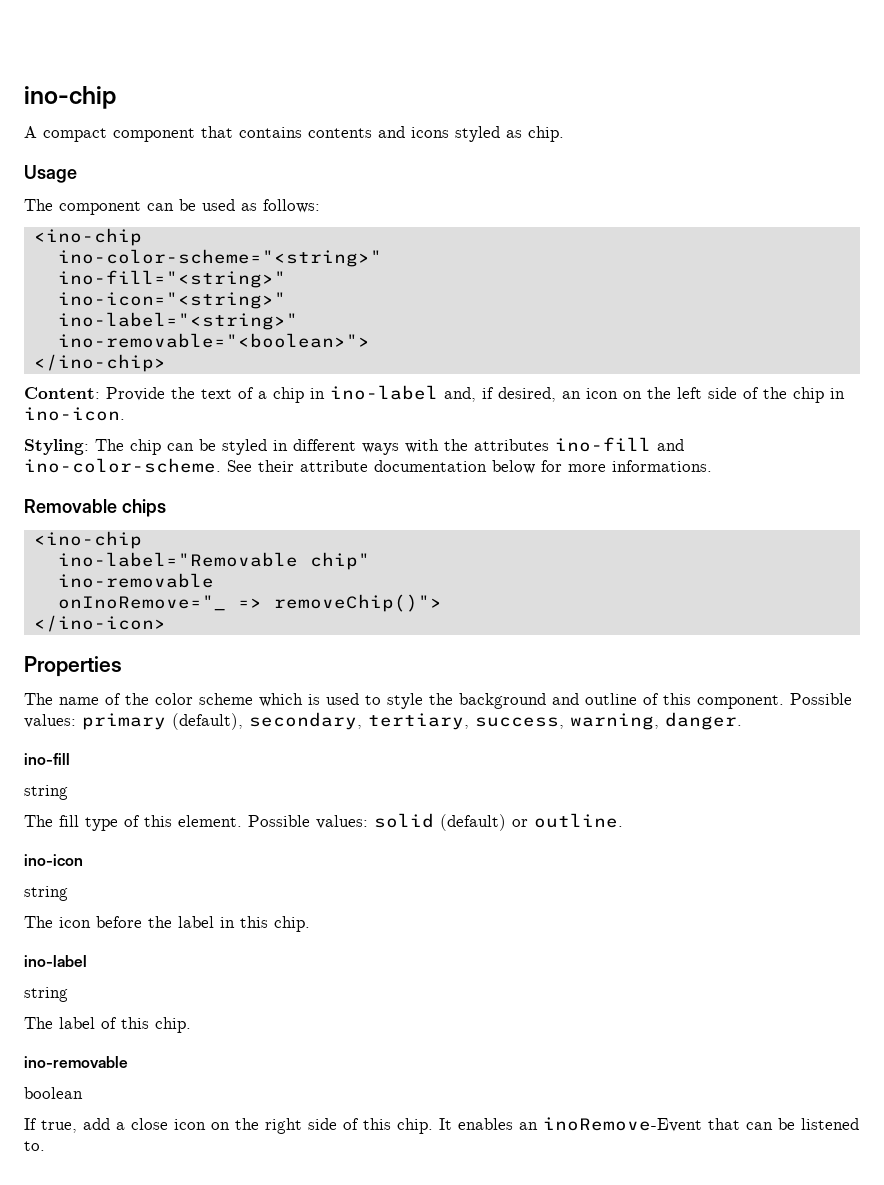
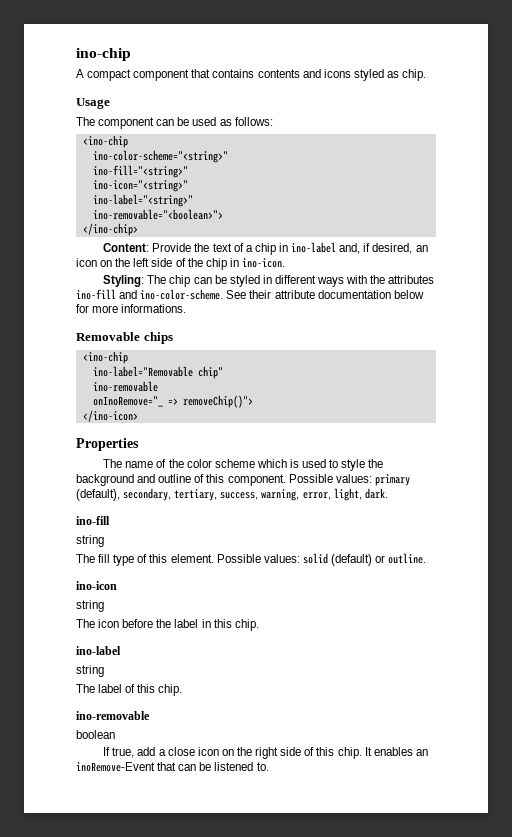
[665,712,742,730] danger. -> [302,488,388,501] error, light, dark.

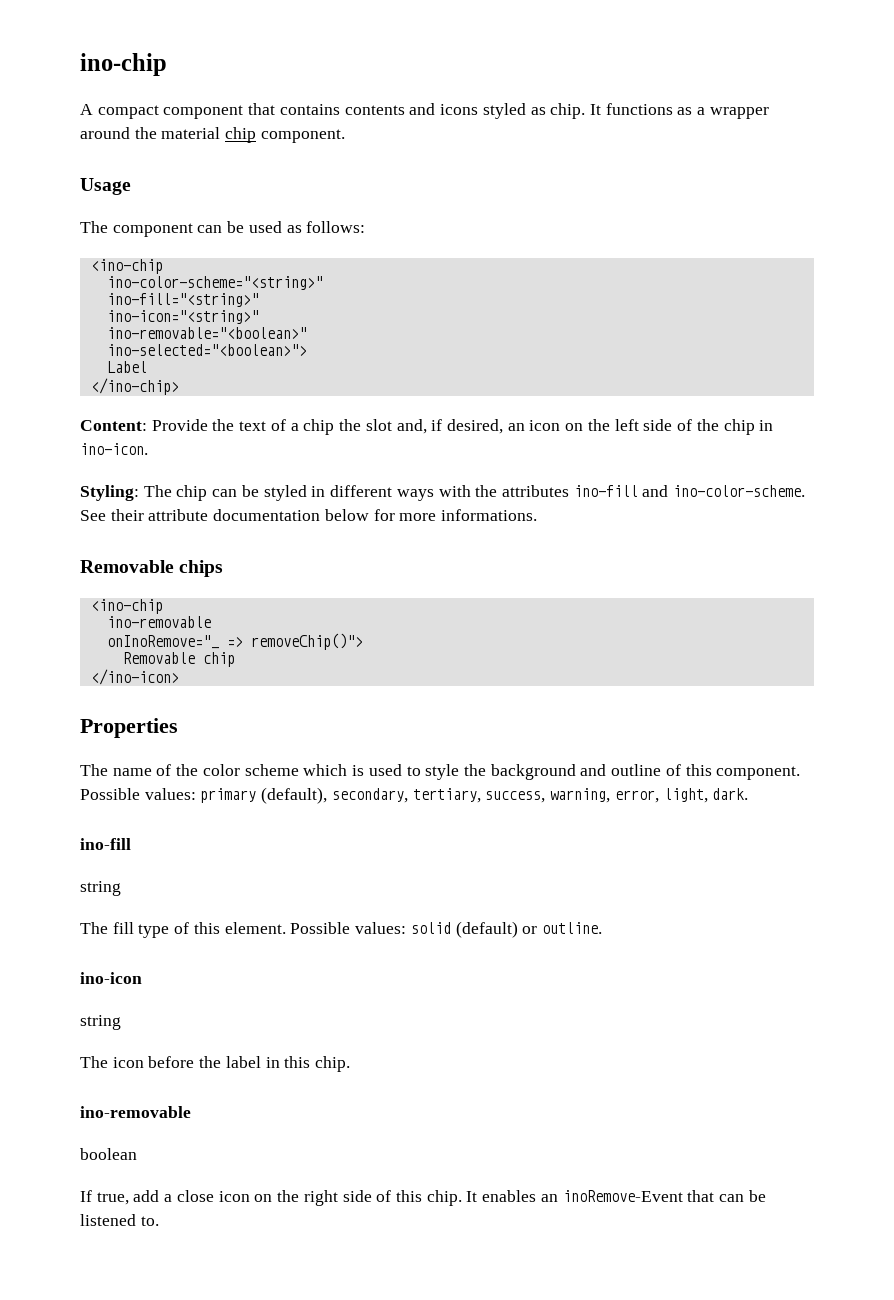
(427, 75) none -> [589,103,769,119] [80,127,345,143] It functions as a wrapper around the material chip component.
[92,194,193,207] [92,209,223,220] ino-label="<string>" // ino-removable="<boolean>"> -> [106,327,307,339] [106,344,307,356] [106,361,147,373] ino-removable="<boolean>" // ino-selected="<boolean>"> // Label
[278,242,337,253] in ino-label -> [339,419,392,431] the slot
[92,366,223,379] // ino-label="Removable chip" -> (163, 606) none
(253, 401) none -> [122,652,235,667] // Removable chip
[76,646,121,655] [76,665,104,677] [76,684,183,696] // ino-label // string // The label of this chip. -> (351, 1064) none

